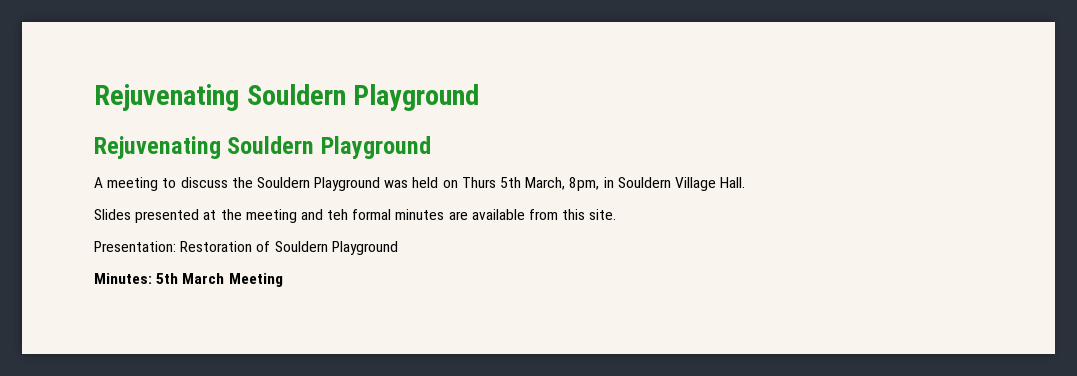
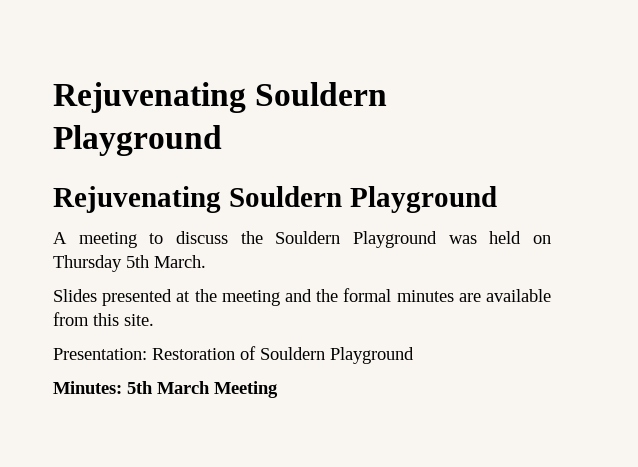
[461,177,746,191] Thurs 5th March, 8pm, in Souldern Village Hall. -> [53,255,206,272] Thursday 5th March.
[327,209,349,220] teh -> [316,289,339,302] the

